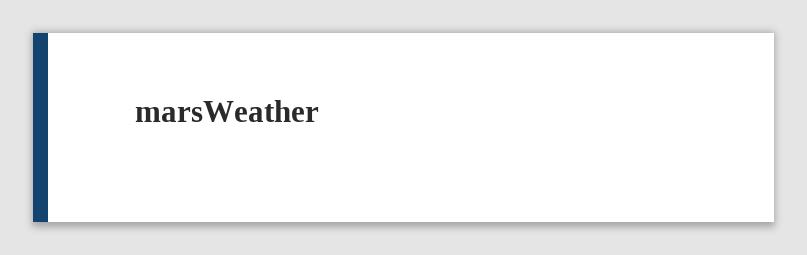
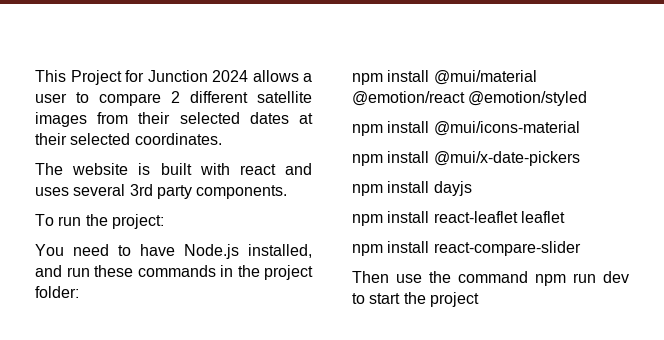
[135,100,319,122] marsWeather -> [35,70,312,85] [35,91,312,106] [35,112,313,127] [35,133,222,145] [35,163,312,175] [35,184,288,199] [35,214,164,229] [35,244,312,259] [35,265,313,280] [35,286,79,298] [352,70,537,85] [352,91,588,106] [352,121,580,136] [352,151,580,166] [352,181,472,196] [352,211,565,226] [352,241,581,256] [352,271,629,286] [352,292,479,307] This Project for Junction 2024 allows a user to compare 2 different satellite images from their selected dates at their selected coordinates. // The website is built with react and uses several 3rd party components. // To run the project: // You need to have Node.js installed, and run these commands in the project folder: // npm install @mui/material @emotion/react @emotion/styled // npm install @mui/icons-material // npm install @mui/x-date-pickers // npm install dayjs // npm install react-leaflet leaflet // npm install react-compare-slider // Then use the command npm run dev to start the project

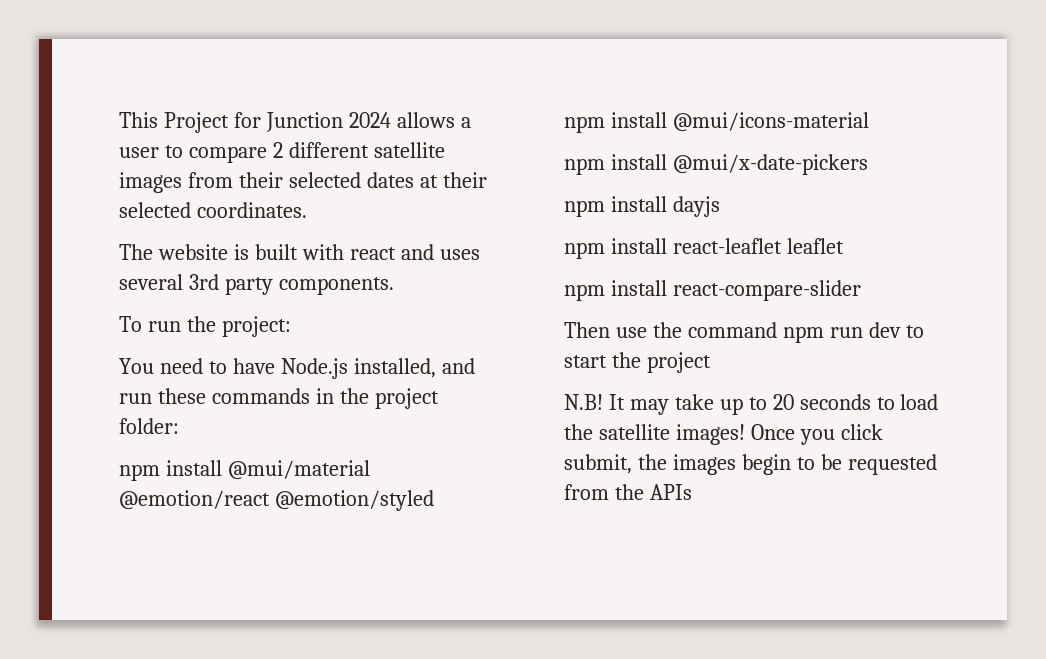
(479, 299) none -> [564,394,939,415] [564,424,883,445] [564,454,937,475] [564,484,692,500] // N.B! It may take up to 20 seconds to load the satellite images! Once you click submit, the images begin to be requested from the APIs

